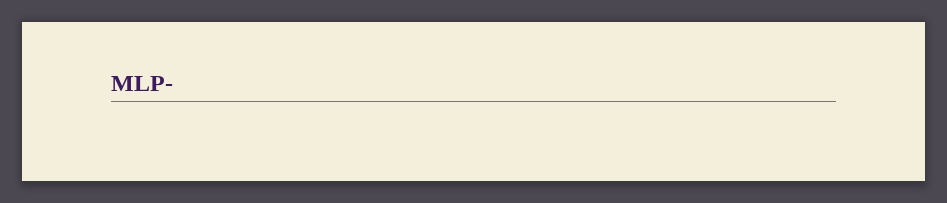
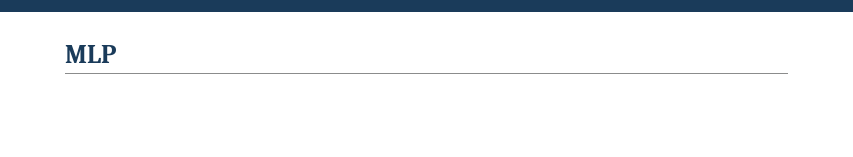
[111,76,173,91] MLP- -> [65,45,116,63] MLP

